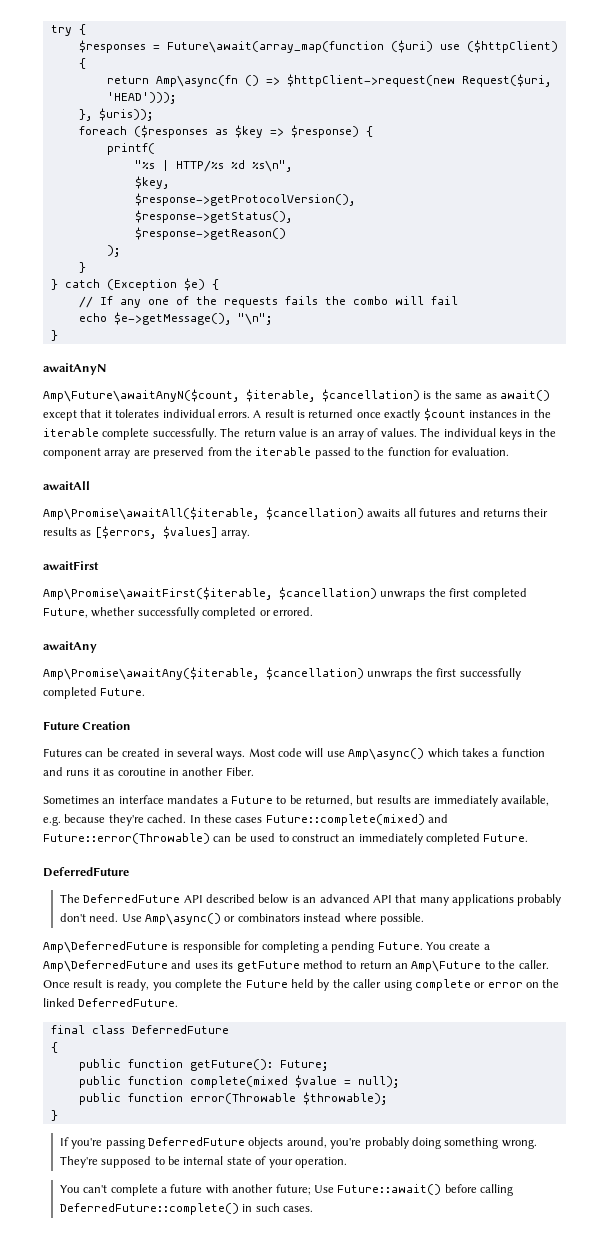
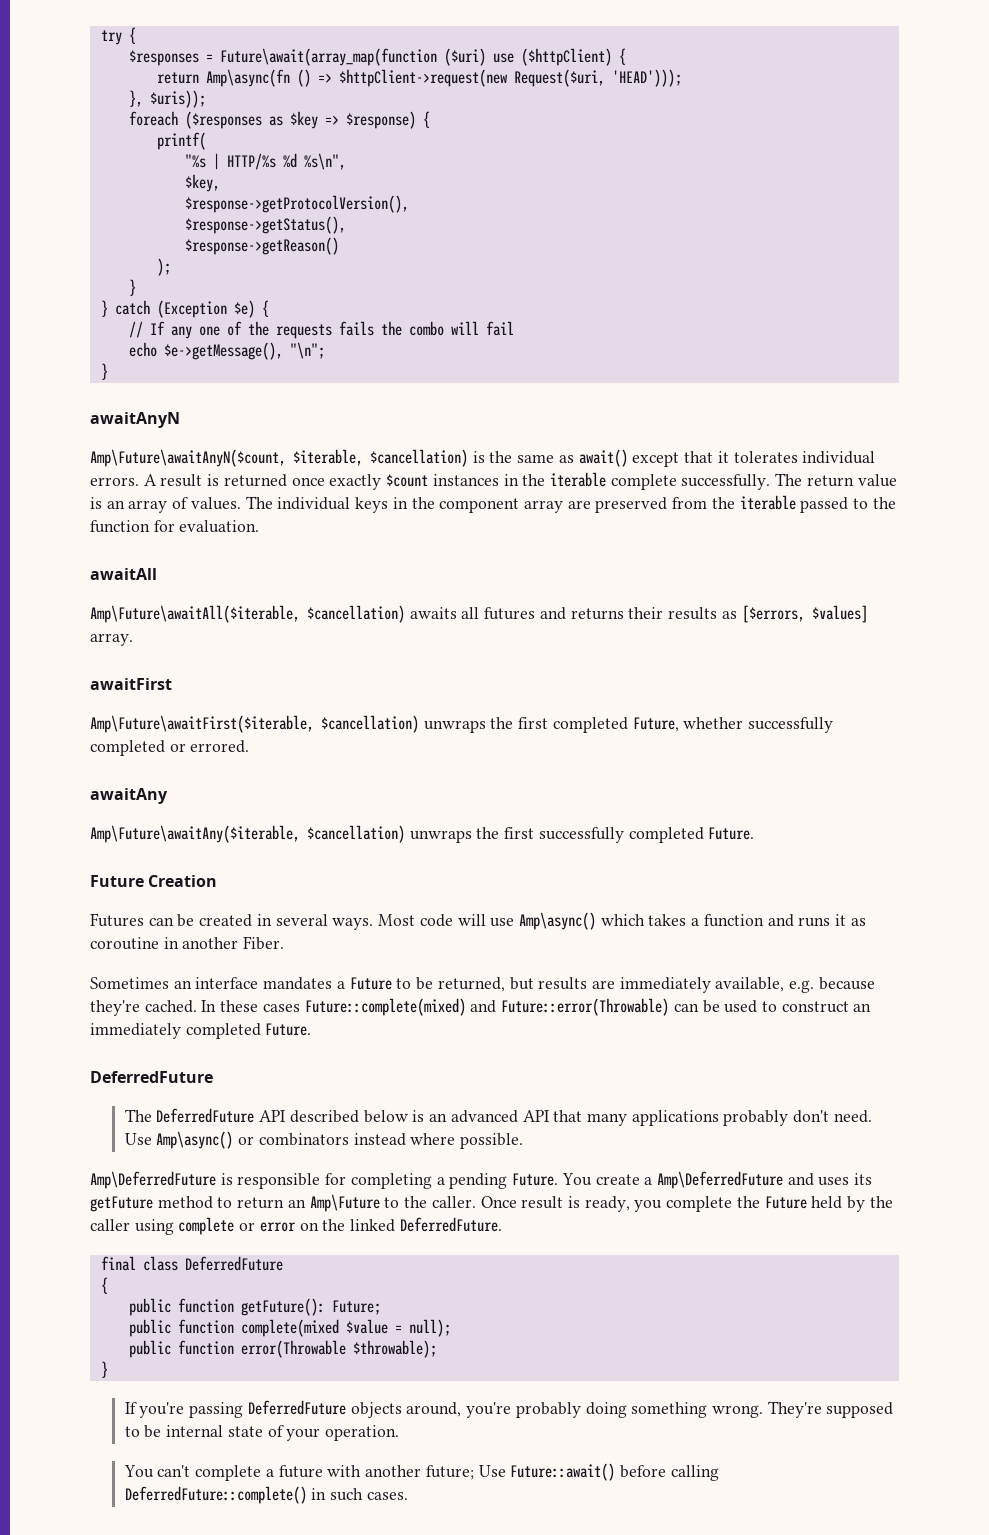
[43,507,259,520] Amp\Promise\awaitAll($iterable, -> [90,605,300,623] Amp\Future\awaitAll($iterable,
[43,587,272,600] Amp\Promise\awaitFirst($iterable, -> [90,715,314,733] Amp\Future\awaitFirst($iterable,
[43,667,259,680] Amp\Promise\awaitAny($iterable, -> [90,825,300,843] Amp\Future\awaitAny($iterable,

